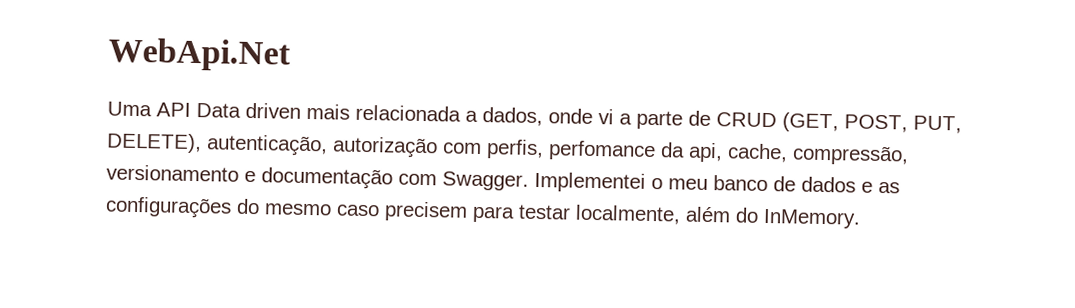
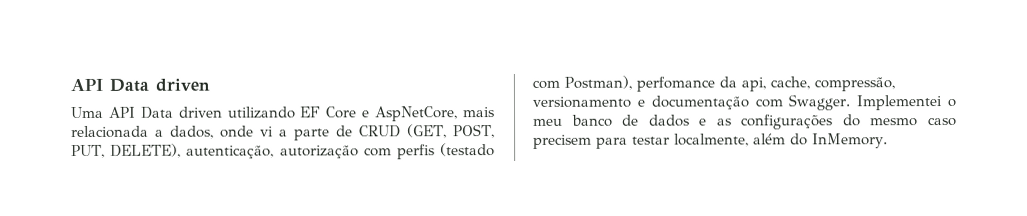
[108,37,291,72] WebApi.Net -> [70,78,210,92] API Data driven
(301, 110) none -> [226,106,459,122] utilizando EF Core e AspNetCore,
[486,139,544,160] perfis, -> [396,143,495,160] [532,75,632,90] perfis (testado com Postman),

